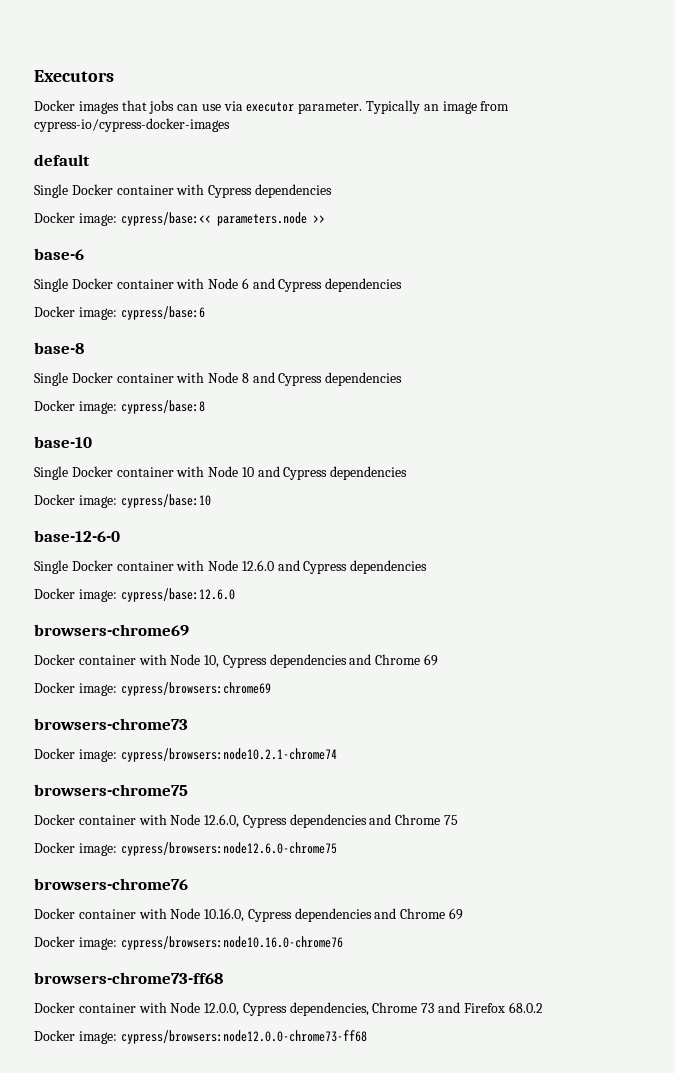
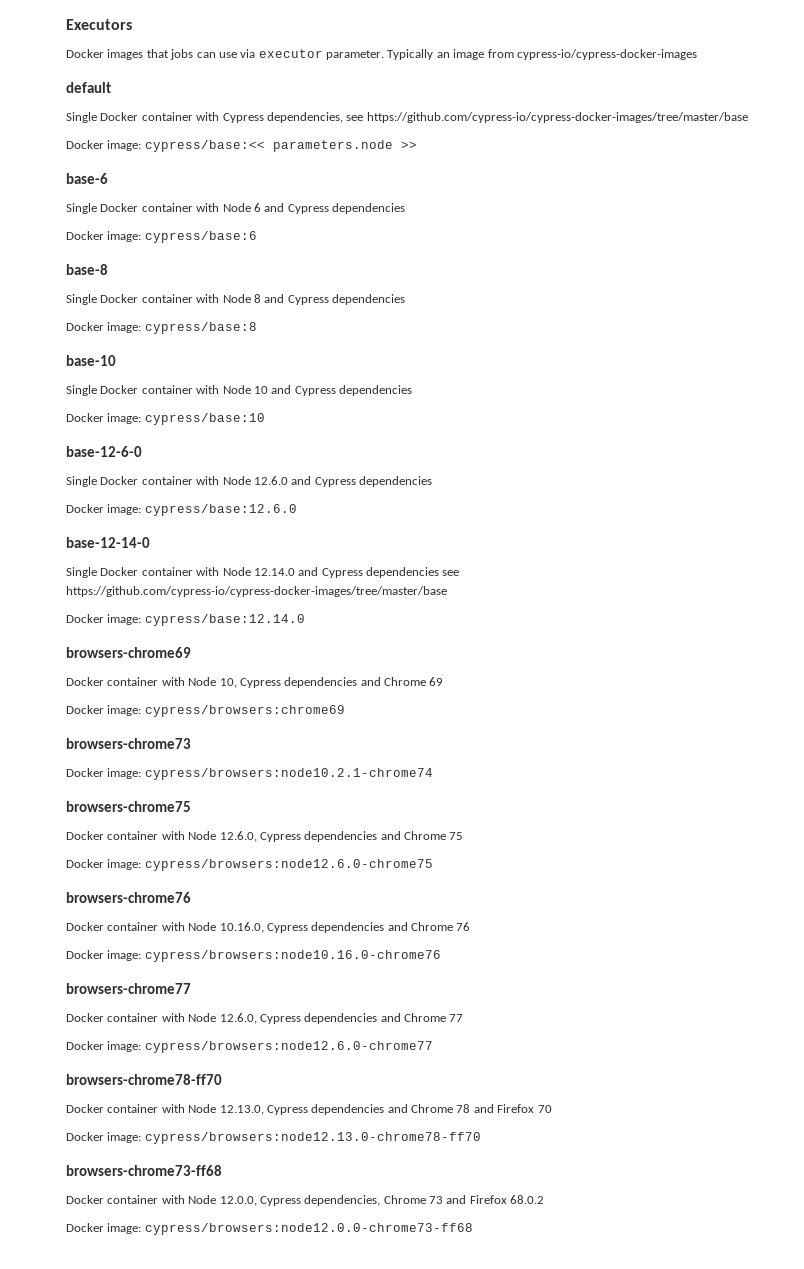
[254,184,332,198] dependencies -> [266,112,748,123] dependencies, see https://github.com/cypress-io/cypress-docker-images/tree/master/base
(235, 595) none -> [66,537,150,548] [66,567,460,578] [66,586,447,597] [66,614,305,626] // base-12-14-0 // Single Docker container with Node 12.14.0 and Cypress dependencies see https://github.com/cypress-io/cypress-docker-images/tree/master/base // Docker image: cypress/base:12.14.0
[449,908,464,920] 69 -> [456,922,471,931] 76
(343, 943) none -> [66,983,191,994] [66,1013,464,1024] [66,1041,433,1053] [66,1074,222,1085] [66,1104,552,1115] [66,1132,481,1144] // browsers-chrome77 // Docker container with Node 12.6.0, Cypress dependencies and Chrome 77 // Docker image: cypress/browsers:node12.6.0-chrome77 // browsers-chrome78-ff70 // Docker container with Node 12.13.0, Cypress dependencies and Chrome 78 and Firefox 70 // Docker image: cypress/browsers:node12.13.0-chrome78-ff70

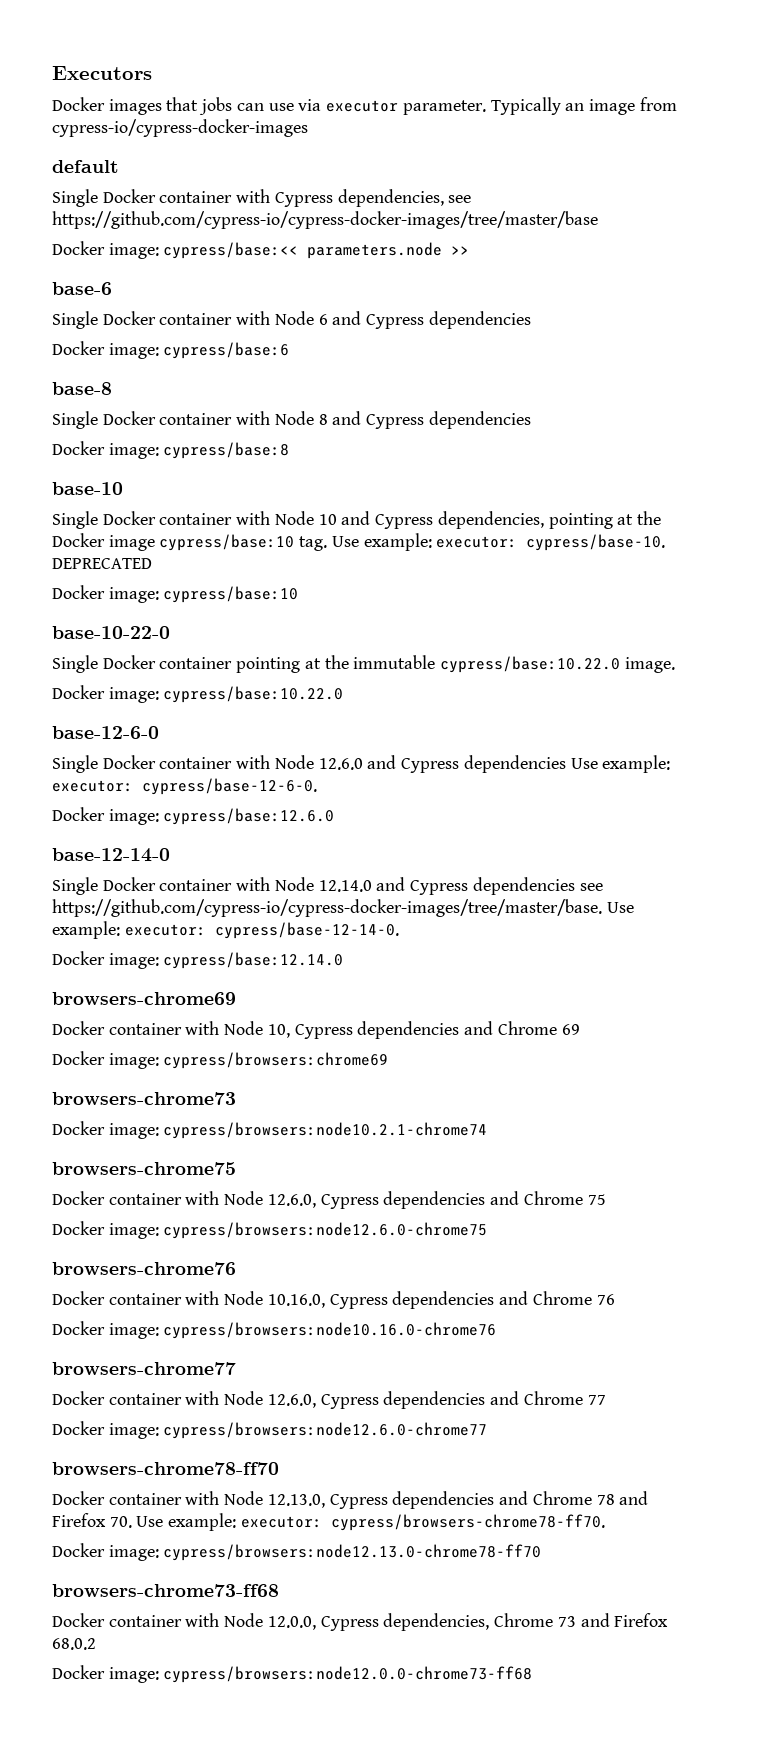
[339,385,412,396] [66,413,265,425] dependencies // Docker image: cypress/base:10 -> [437,511,661,529] [52,533,666,551] [52,558,152,569] [52,585,299,603] [52,626,170,639] [52,655,675,673] [52,685,344,703] dependencies, pointing at the Docker image cypress/base:10 tag. Use example: executor: cypress/base-10. DEPRECATED // Docker image: cypress/base:10 // base-10-22-0 // Single Docker container pointing at the immutable cypress/base:10.22.0 image. // Docker image: cypress/base:10.22.0
(432, 481) none -> [570,755,671,773] [52,778,317,795] Use example: executor: cypress/base-12-6-0.
[66,586,447,597] https://github.com/cypress-io/cypress-docker-images/tree/master/base -> [52,899,634,917] [52,921,399,939] https://github.com/cypress-io/cypress-docker-images/tree/master/base. Use example: executor: cypress/base-12-14-0.
[537,1105,552,1113] 70 -> [109,1513,605,1531] 70. Use example: executor: cypress/browsers-chrome78-ff70.

